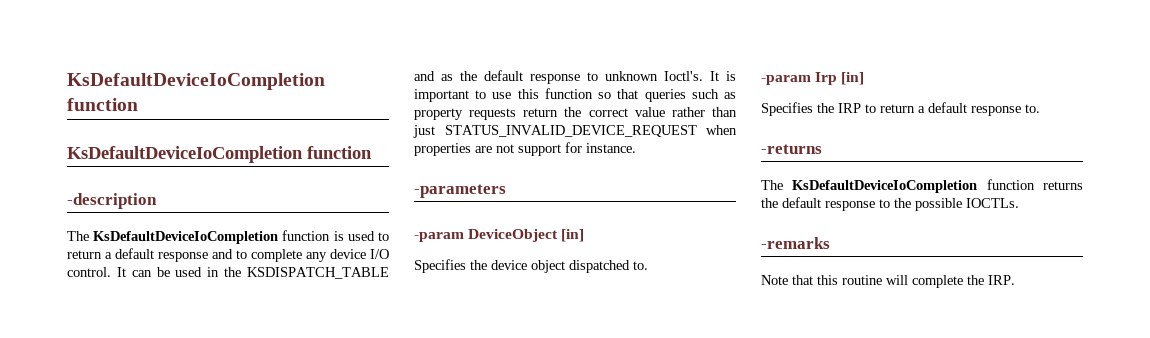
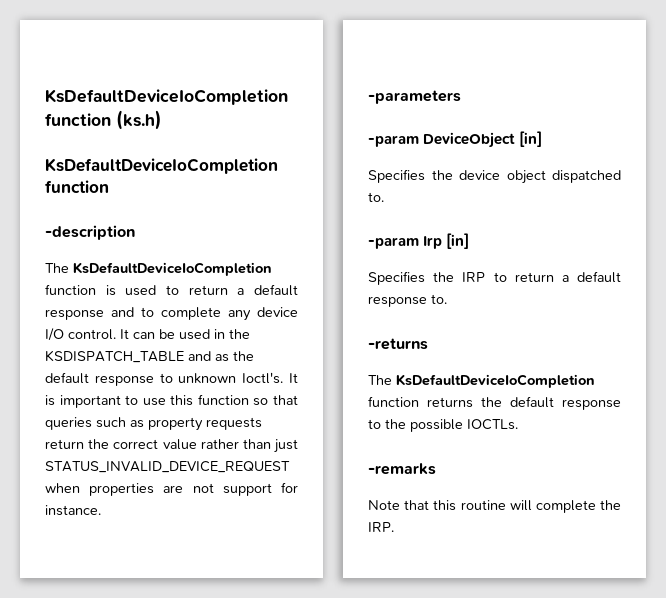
[67,73,325,90] [67,98,138,111] KsDefaultDeviceIoCompletion function -> [45,89,288,105] [45,110,162,130] KsDefaultDeviceIoCompletion function (ks.h)

